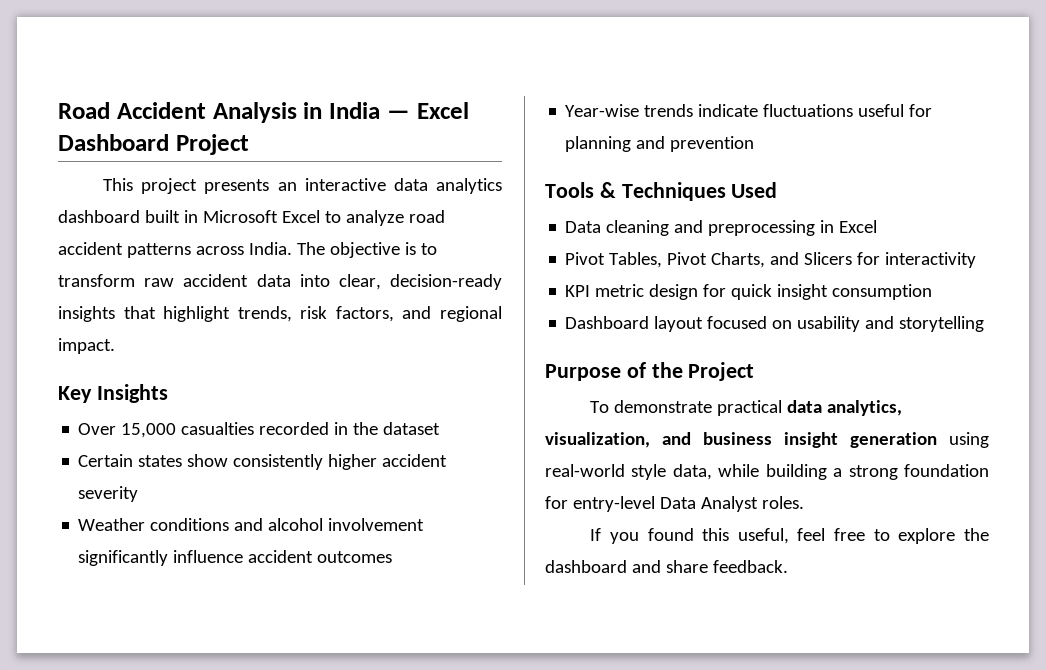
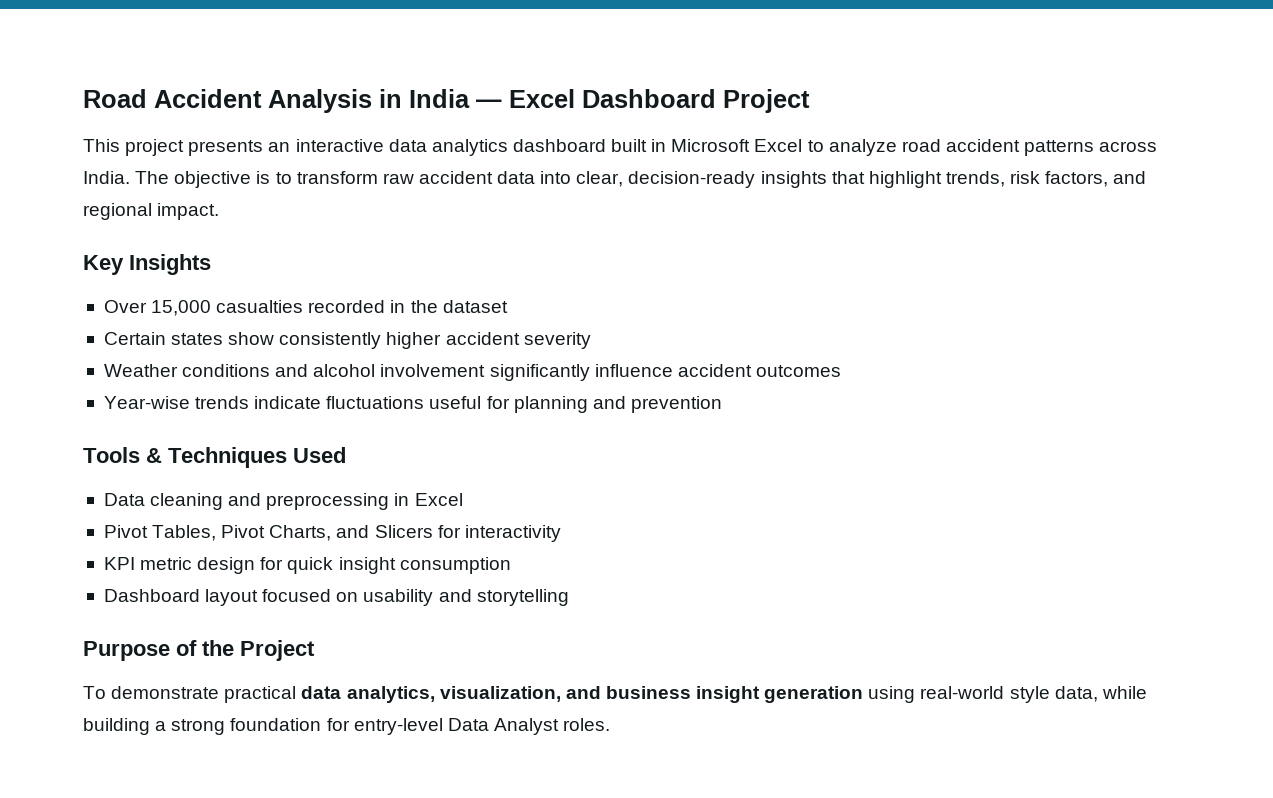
[590,528,989,544] [545,560,788,573] // If you found this useful, feel free to explore the dashboard and share feedback. -> (611, 724) none

